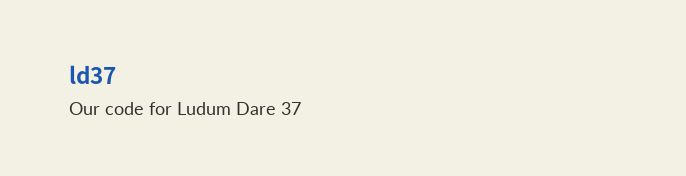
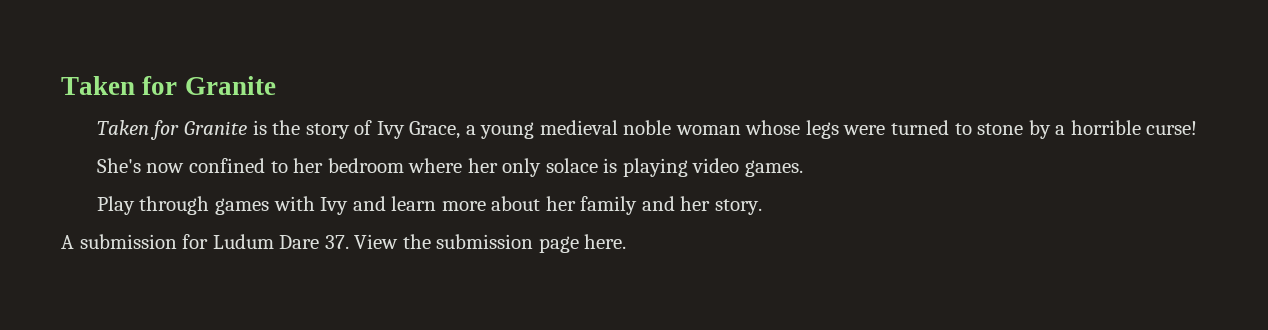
[69,65,116,84] [69,102,301,115] ld37 // Our code for Ludum Dare 37 -> [61,76,276,95] [96,120,1198,140] [96,158,803,177] [96,196,762,215] [61,234,627,253] Taken for Granite // Taken for Granite is the story of Ivy Grace, a young medieval noble woman whose legs were turned to stone by a horrible curse! // She's now confined to her bedroom where her only solace is playing video games. // Play through games with Ivy and learn more about her family and her story. // A submission for Ludum Dare 37. View the submission page here.

